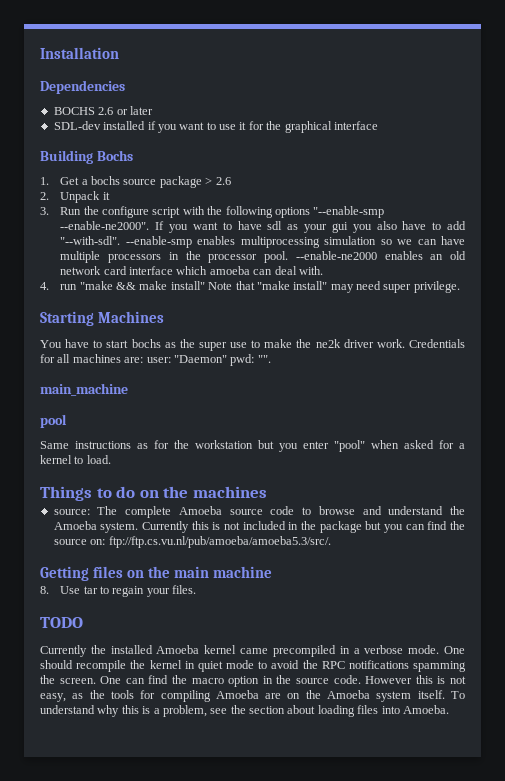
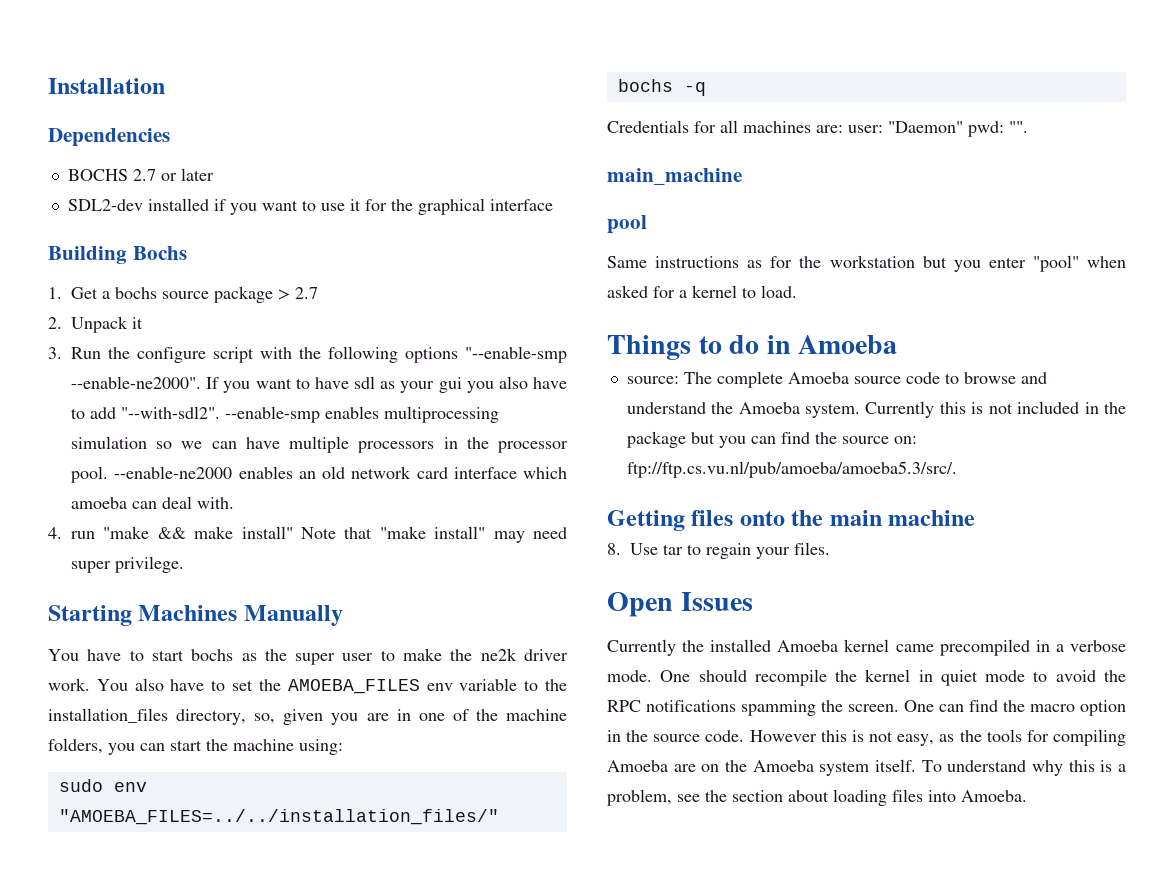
[98,107,114,115] 2.6 -> [132,169,156,181] 2.7
[53,121,101,130] SDL-dev -> [67,199,143,211] SDL2-dev
[215,177,231,185] 2.6 -> [295,287,318,299] 2.7
[60,236,121,245] "--with-sdl". -> [121,406,220,419] "--with-sdl2".
(165, 317) none -> [243,605,343,626] Manually
[230,342,248,348] use -> [342,653,374,661] user
(405, 343) none -> [96,678,567,694] [48,708,568,725] [48,738,343,755] [58,779,147,792] [58,809,499,825] [617,79,706,96] You also have to set the AMOEBA_FILES env variable to the installation_files directory, so, given you are in one of the machine folders, you can start the machine using: // sudo env "AMOEBA_FILES=../../installation_files/" bochs -q //
[139,486,267,498] on the machines -> [766,335,898,354] in Amoeba
[127,570,145,578] on -> [739,510,785,526] onto
[40,617,83,628] TODO -> [607,592,753,617] Open Issues

